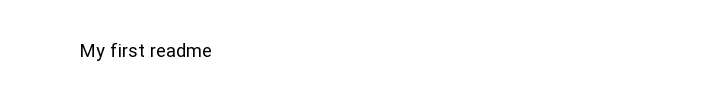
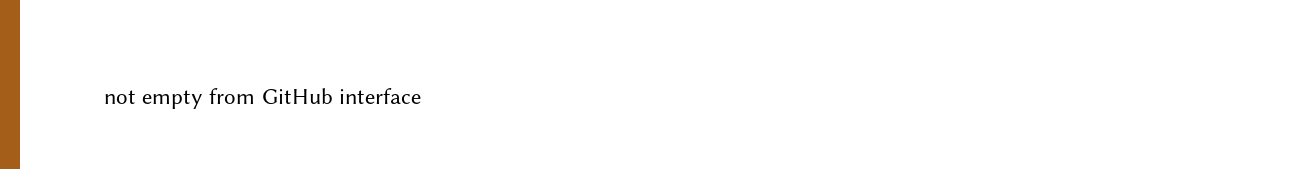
[79,42,212,61] My first readme -> [104,88,421,109] not empty from GitHub interface

